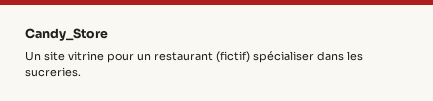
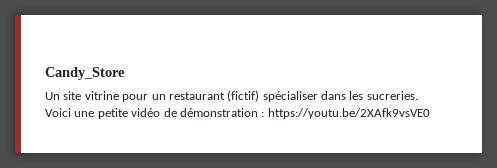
(81, 72) none -> [45,108,430,119] // Voici une petite vidéo de démonstration : https://youtu.be/2XAfk9vsVE0

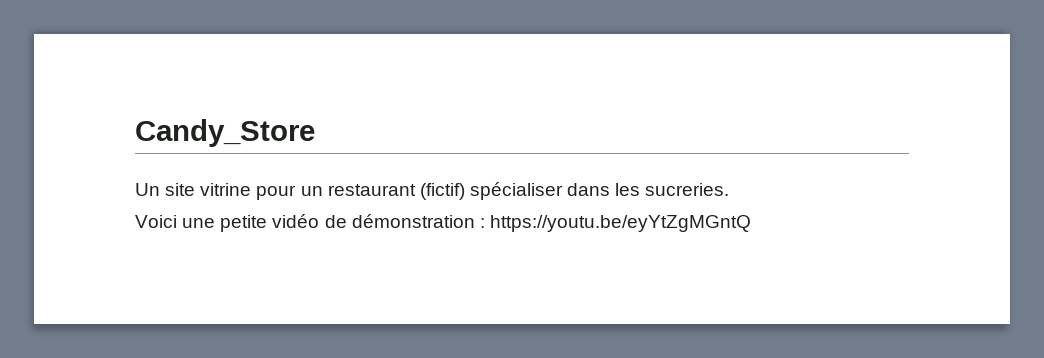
[267,108,430,119] https://youtu.be/2XAfk9vsVE0 -> [489,215,751,232] https://youtu.be/eyYtZgMGntQ

